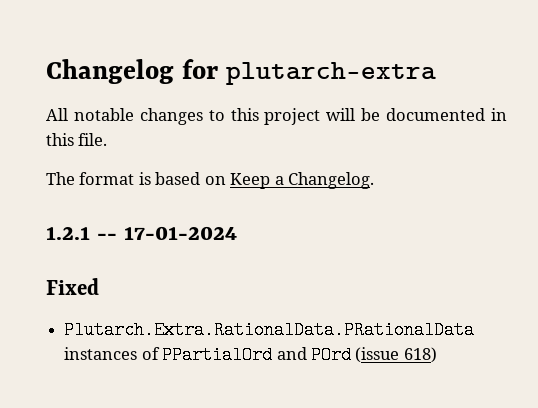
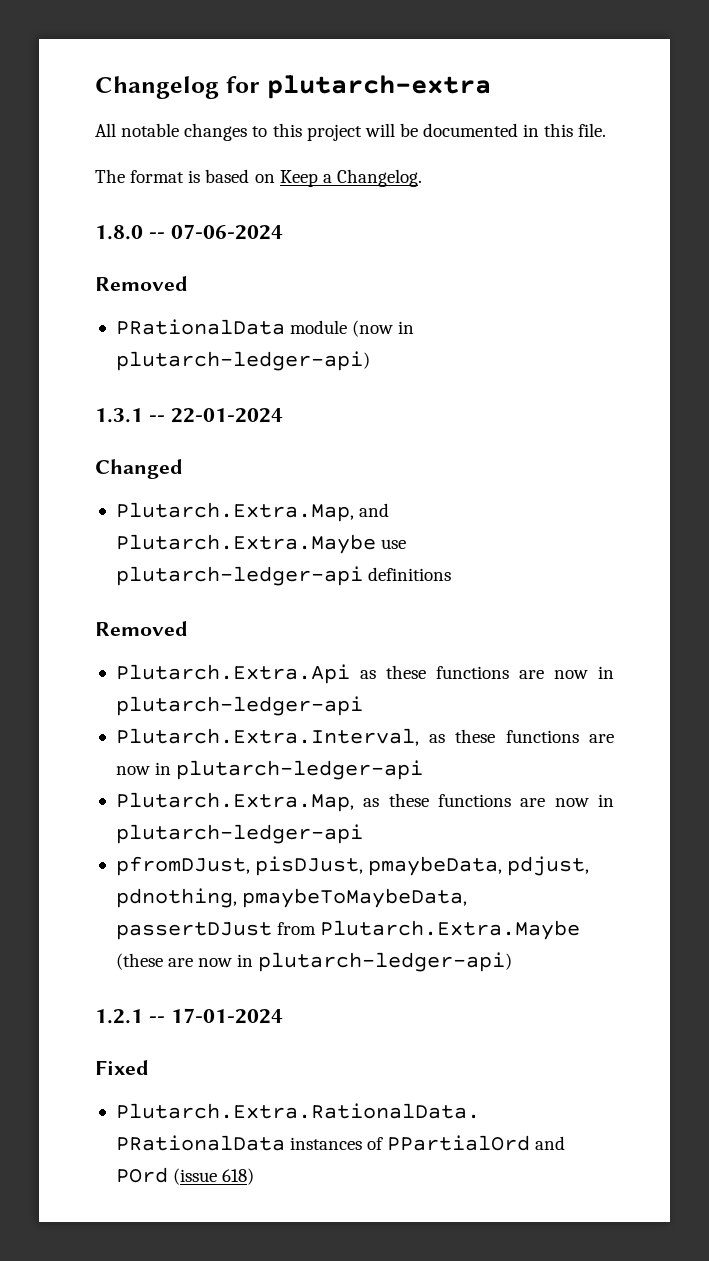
(375, 180) none -> [95,224,284,240] [95,276,188,291] [115,319,415,337] [115,351,370,371] [95,408,284,423] [95,459,183,479] [115,502,390,522] [115,534,407,554] [115,566,452,586] [95,621,188,636] [115,664,614,684] [115,696,363,716] [115,728,615,746] [115,760,424,780] [115,792,615,812] [115,824,363,844] [115,856,590,876] [115,888,468,908] [115,920,581,940] [115,952,513,972] // 1.8.0 -- 07-06-2024 // Removed // PRationalData module (now in plutarch-ledger-api) // 1.3.1 -- 22-01-2024 // Changed // Plutarch.Extra.Map, and Plutarch.Extra.Maybe use plutarch-ledger-api definitions // Removed // Plutarch.Extra.Api as these functions are now in plutarch-ledger-api // Plutarch.Extra.Interval, as these functions are now in plutarch-ledger-api // Plutarch.Extra.Map, as these functions are now in plutarch-ledger-api // pfromDJust, pisDJust, pmaybeData, pdjust, pdnothing, pmaybeToMaybeData, passertDJust from Plutarch.Extra.Maybe (these are now in plutarch-ledger-api)

